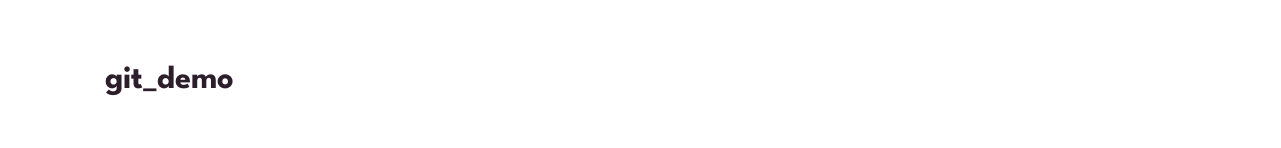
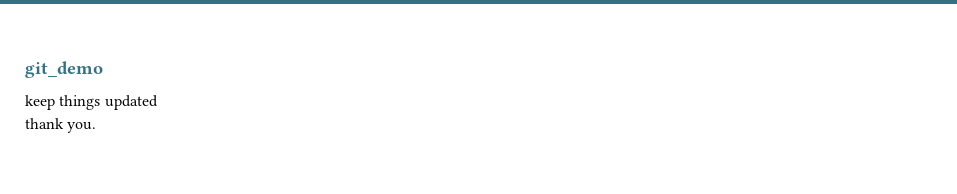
(234, 80) none -> [25,95,158,110] [25,118,97,133] // keep things updated // thank you.

